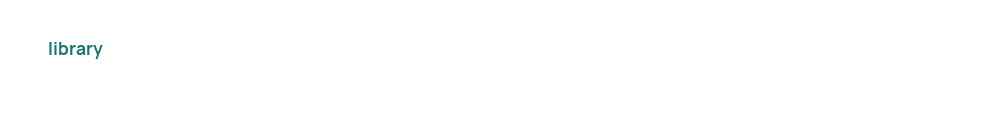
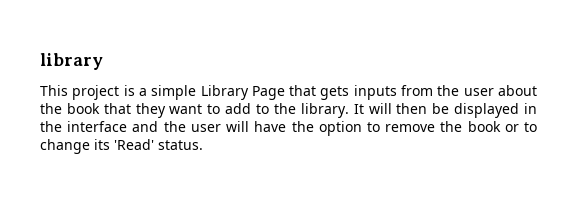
(103, 50) none -> [40,85,538,100] [40,103,537,118] [40,121,537,136] [40,139,203,154] // This project is a simple Library Page that gets inputs from the user about the book that they want to add to the library. It will then be displayed in the interface and the user will have the option to remove the book or to change its 'Read' status.

